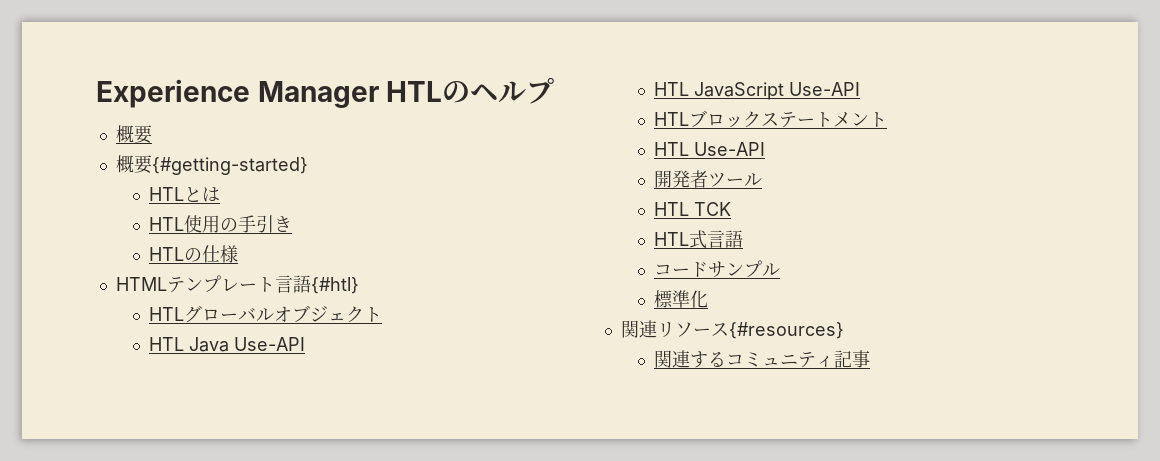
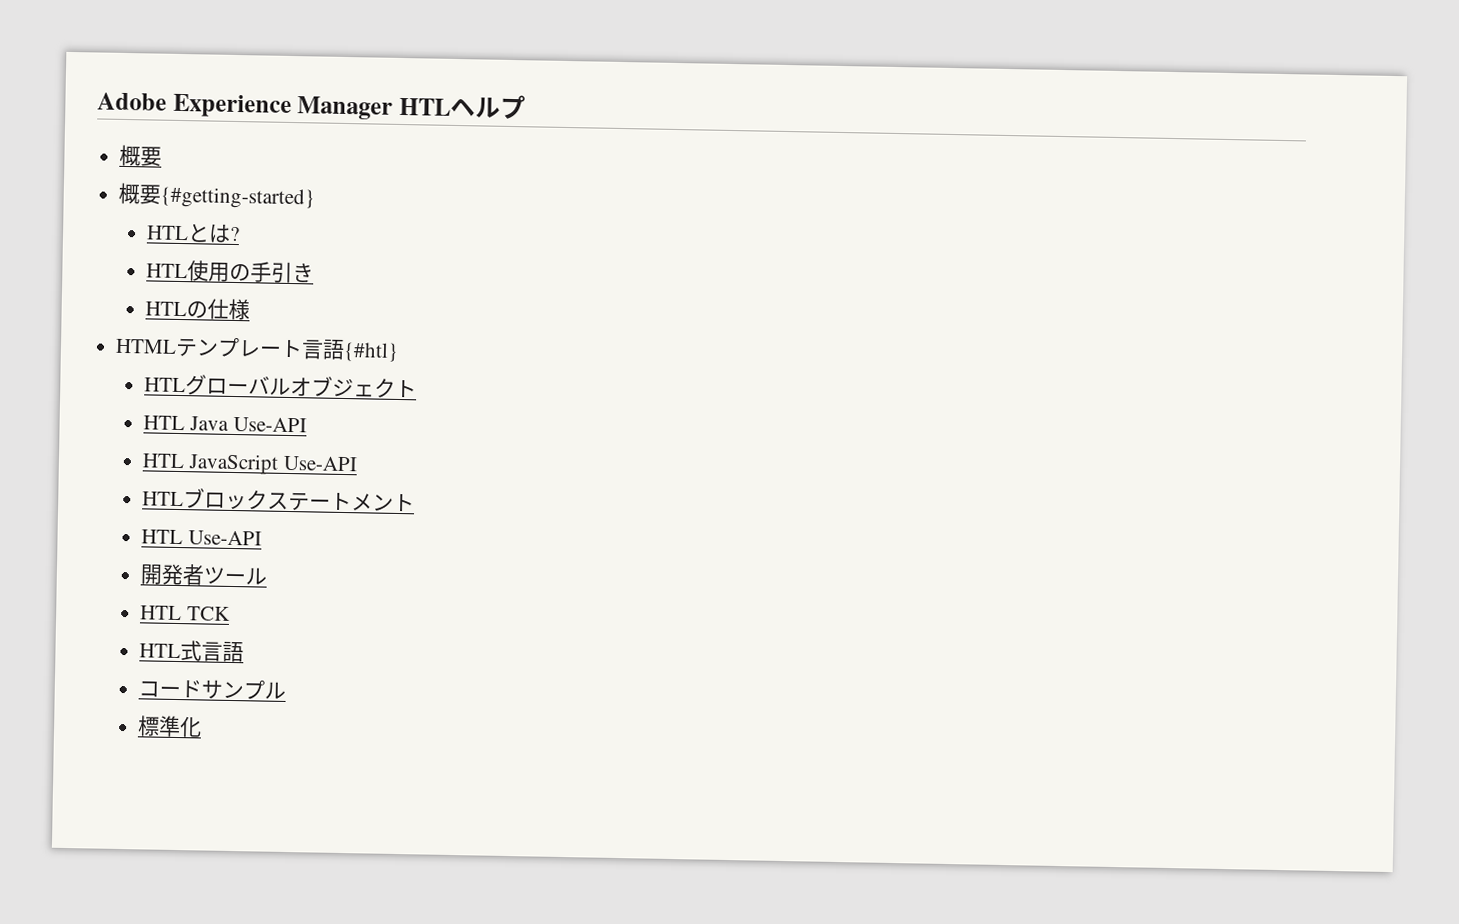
(96, 93) none -> [97,92,167,111] Adobe
[442,81,471,103] の -> (451, 106) none
(221, 194) none -> [229,226,241,242] ?
[620,320,844,339] [654,350,871,368] // 関連リソース{#resources} // 関連するコミュニティ記事 -> (203, 727) none

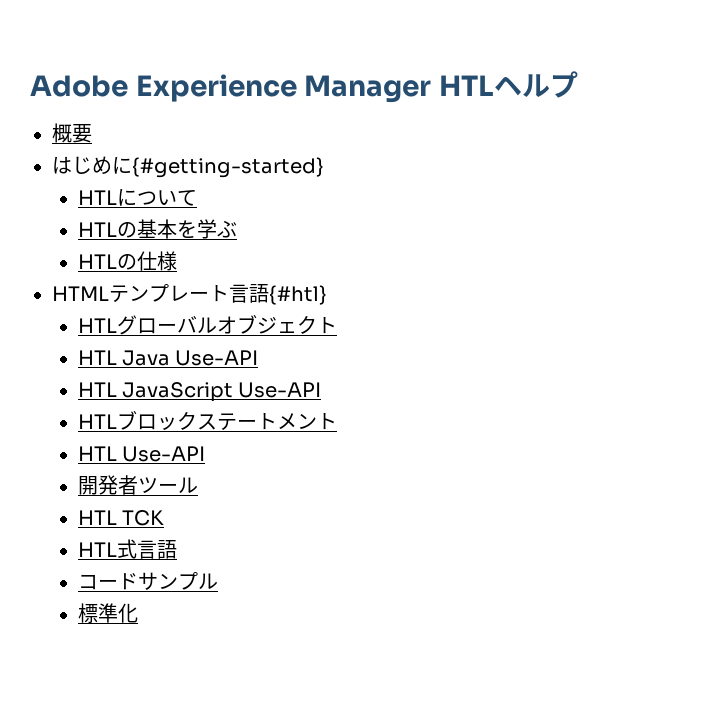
[118,182,162,205] 概要 -> [52,156,132,175] はじめに
[187,223,241,243] [146,260,315,284] とは? // HTL使用の手引き -> [116,189,197,206] [77,219,237,239] について // HTLの基本を学ぶ

